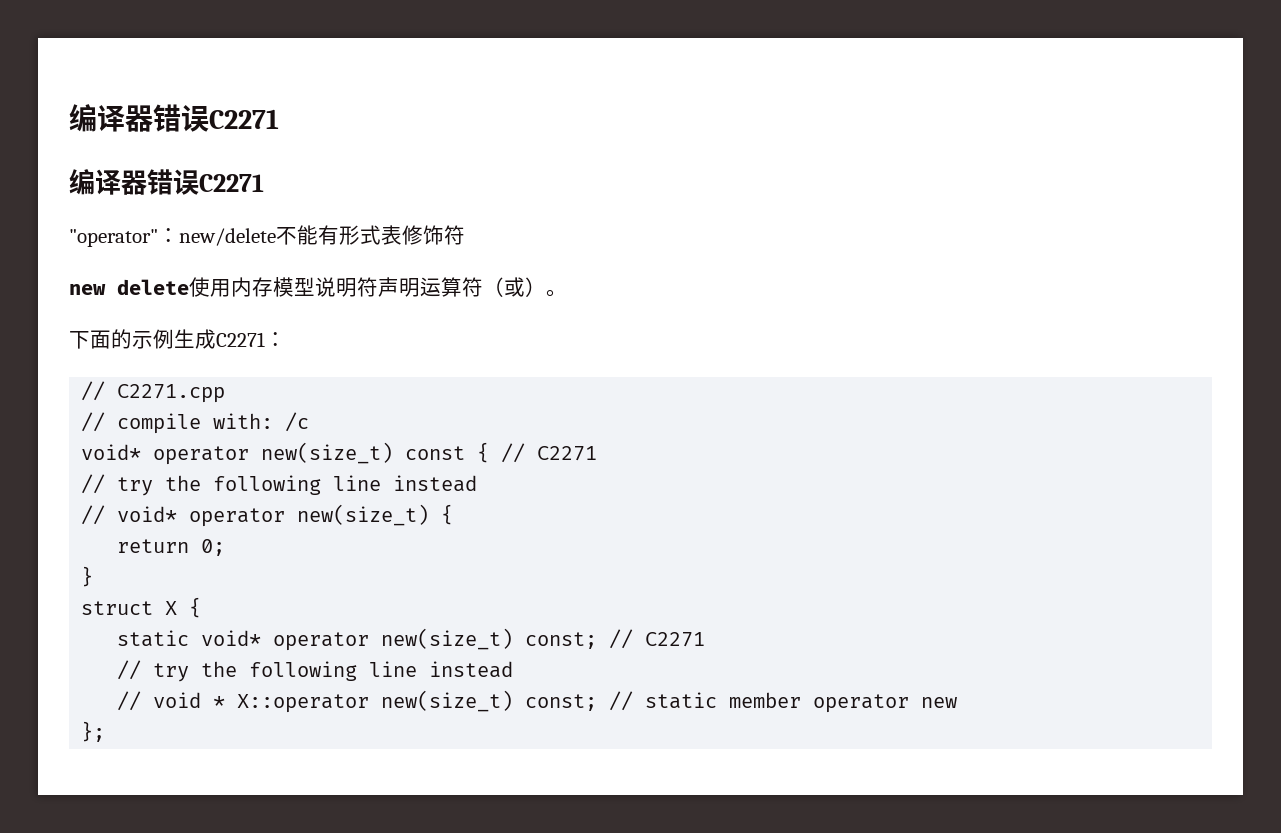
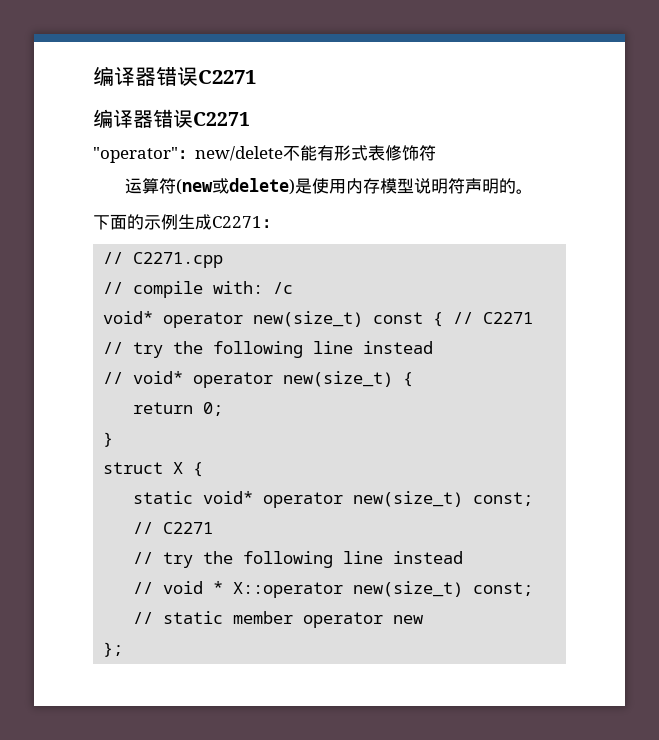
[69,279,189,295] new delete -> [124,178,312,195] 运算符(new或delete)是
[420,277,546,297] 运算符（或） -> [498,178,516,194] 的

